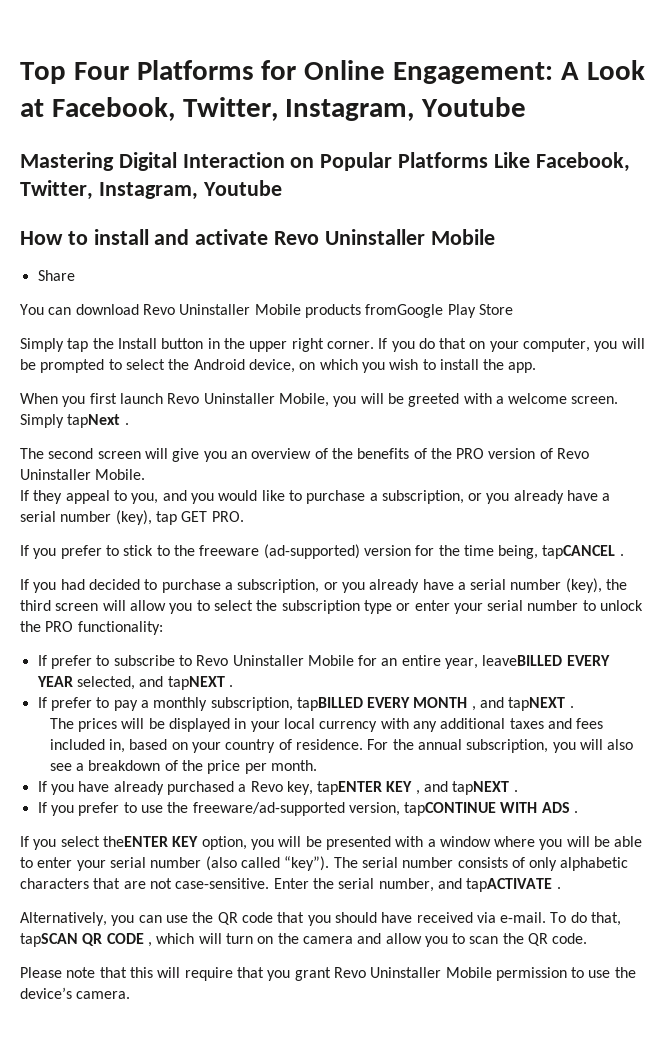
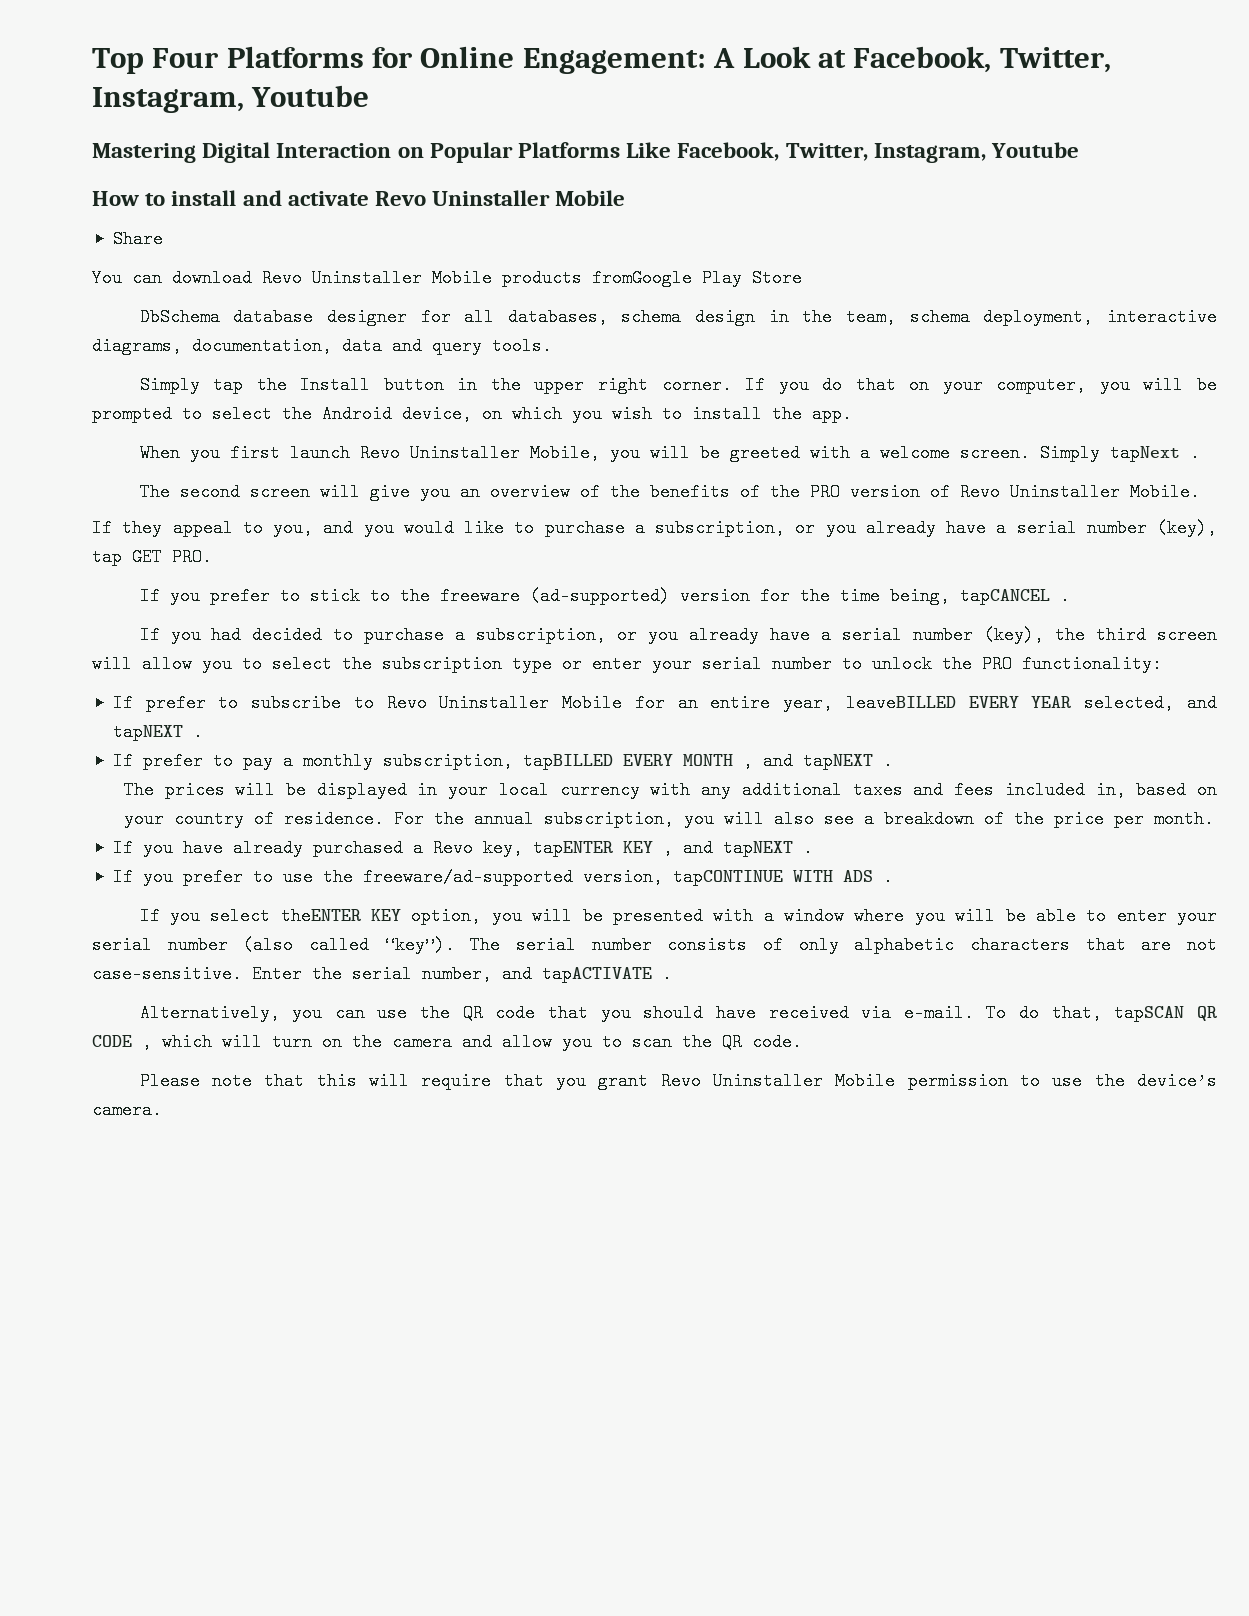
(513, 309) none -> [139,308,1218,326] [92,337,552,355] // DbSchema database designer for all databases, schema design in the team, schema deployment, interactive diagrams, documentation, data and query tools.

